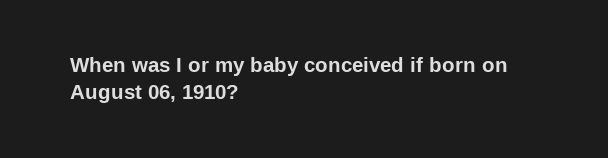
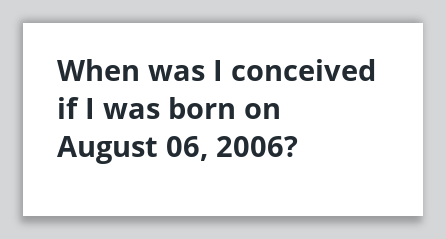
[188,57,423,76] or my baby conceived if -> [231,59,376,81] [57,97,160,119] conceived if I was
[182,85,239,99] 1910? -> [216,136,298,157] 2006?

